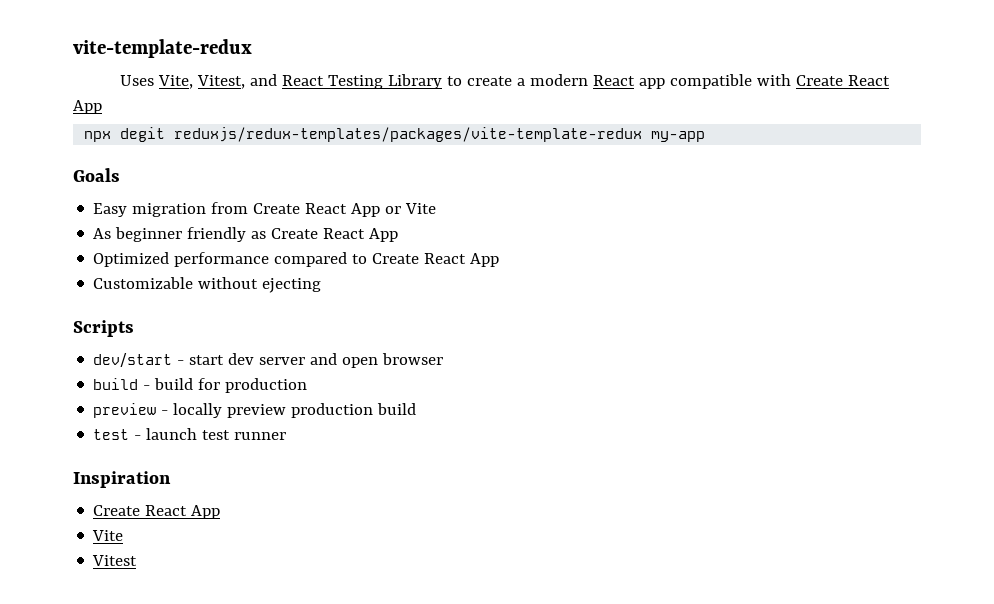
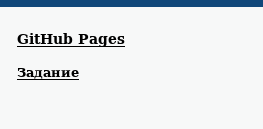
[73,39,252,58] [119,74,890,89] [73,100,102,114] [84,127,706,142] [73,168,120,182] [93,202,437,217] [93,227,399,242] [93,252,500,267] [93,277,322,293] [73,320,134,337] [93,353,444,368] [93,378,308,393] [93,403,417,418] [93,428,287,440] [73,471,171,488] [93,505,221,519] [92,530,124,541] [92,555,138,566] vite-template-redux // Uses Vite, Vitest, and React Testing Library to create a modern React app compatible with Create React App // npx degit reduxjs/redux-templates/packages/vite-template-redux my-app // Goals // Easy migration from Create React App or Vite // As beginner friendly as Create React App // Optimized performance compared to Create React App // Customizable without ejecting // Scripts // dev/start - start dev server and open browser // build - build for production // preview - locally preview production build // test - launch test runner // Inspiration // Create React App // Vite // Vitest -> [17,33,125,47] [17,68,79,79] GitHub Pages // Задание

